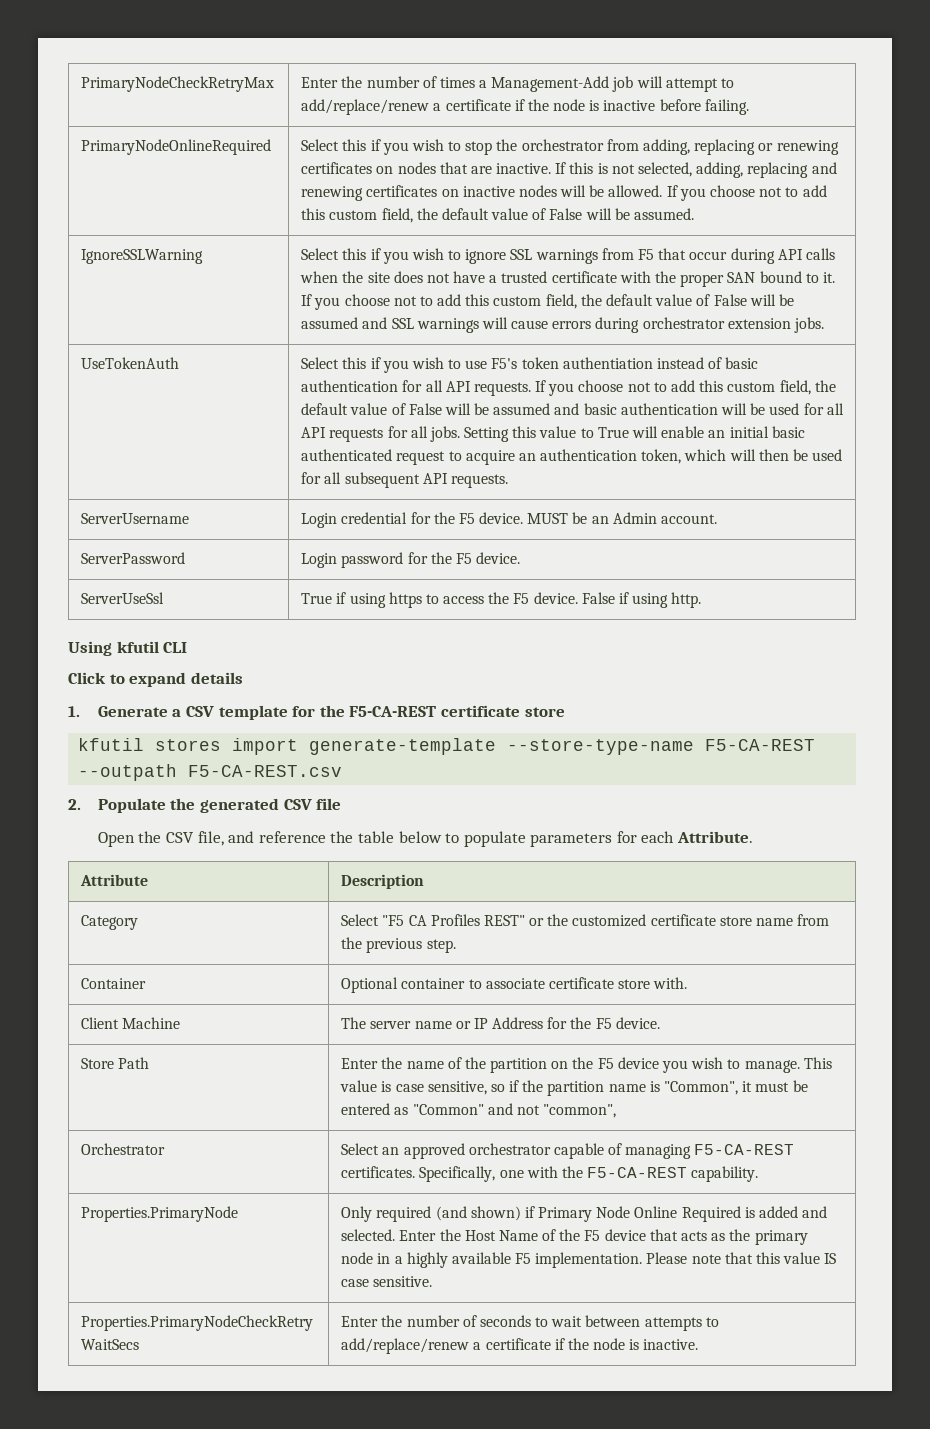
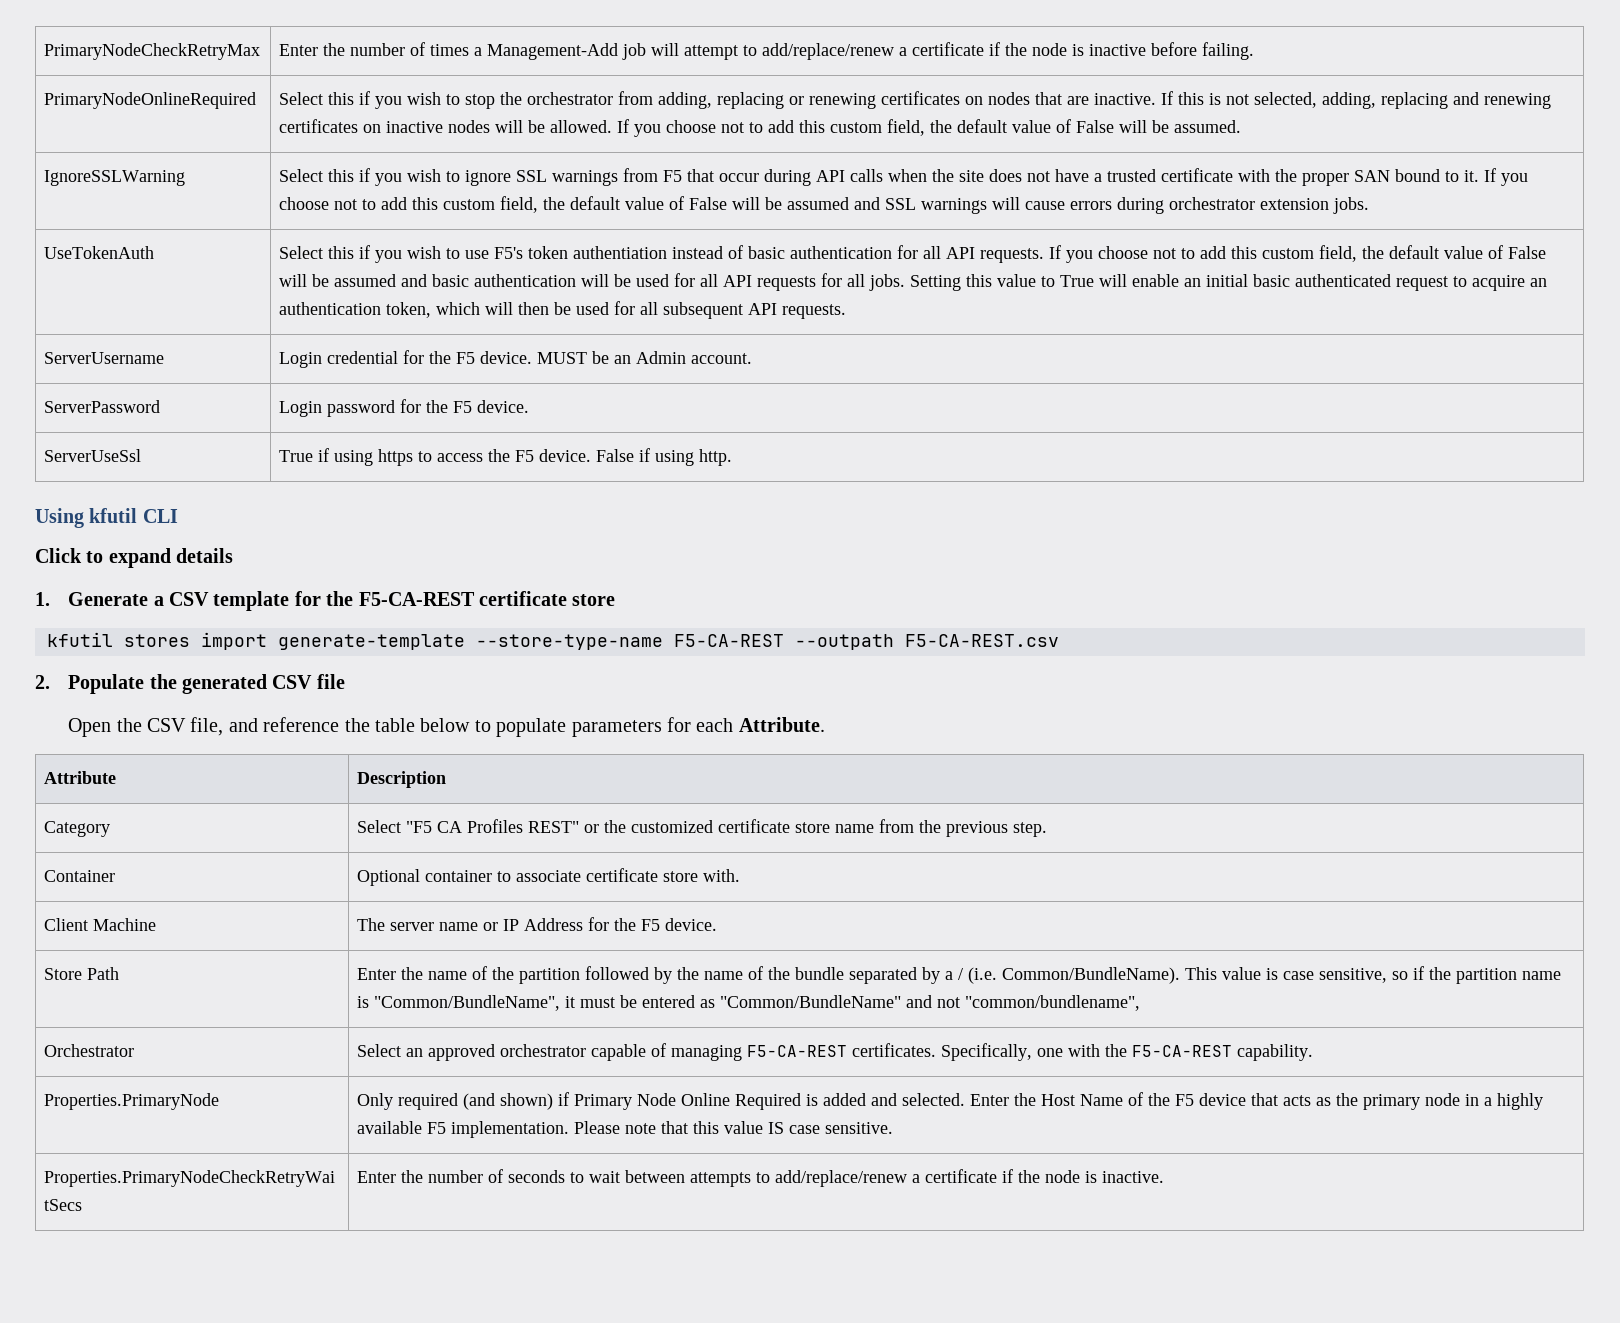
[551,1057,800,1073] on the F5 device you wish to manage. -> [585,966,1181,984] followed by the name of the bundle separated by a / (i.e. Common/BundleName).
[663,1081,738,1095] "Common", -> [374,995,561,1011] "Common/BundleName",
[412,1104,484,1115] "Common" -> [720,995,902,1008] "Common/BundleName"
[543,1104,617,1118] "common", -> [965,995,1141,1011] "common/bundlename",

